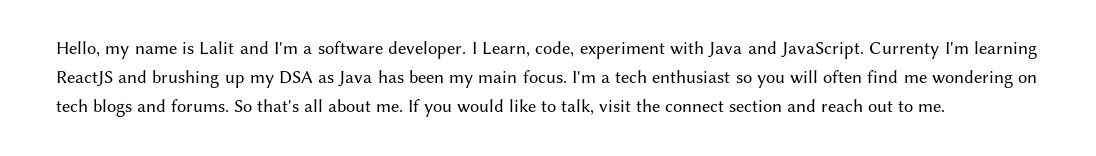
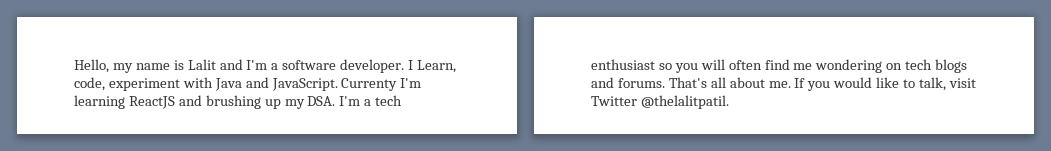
[279,70,567,88] DSA as Java has been my main focus. -> [307,96,336,106] DSA.
[234,99,299,112] So that's -> [668,77,707,88] That's
[636,99,945,112] the connect section and reach out to me. -> [591,95,729,109] Twitter @thelalitpatil.

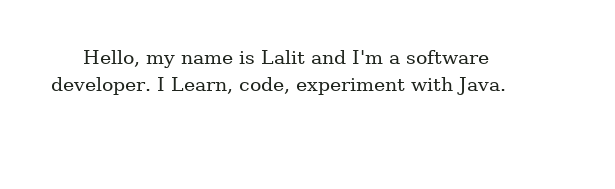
[214,77,422,91] [74,95,403,109] [591,59,968,73] [591,77,976,91] [591,95,729,109] Java and JavaScript. Currenty I'm learning ReactJS and brushing up my DSA. I'm a tech enthusiast so you will often find me wondering on tech blogs and forums. That's all about me. If you would like to talk, visit Twitter @thelalitpatil. -> [456,77,506,95] Java.

